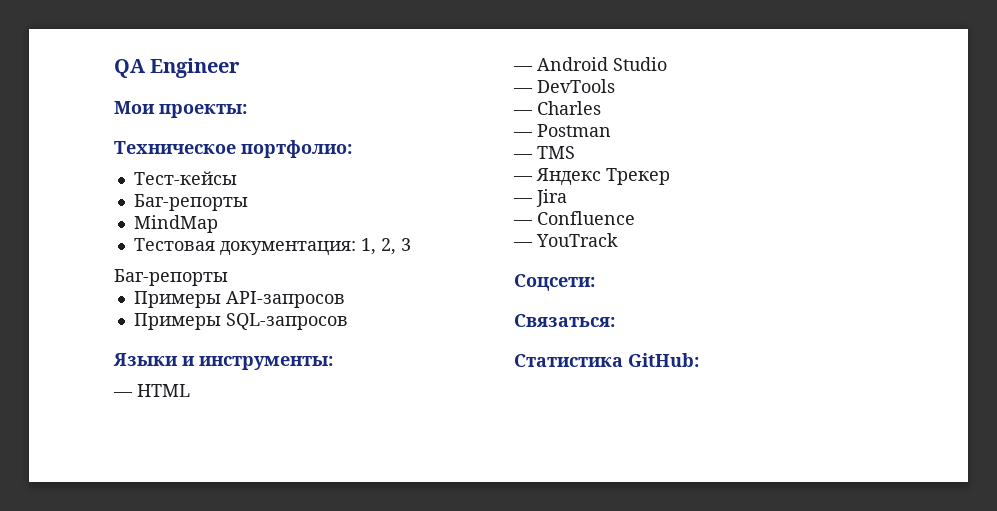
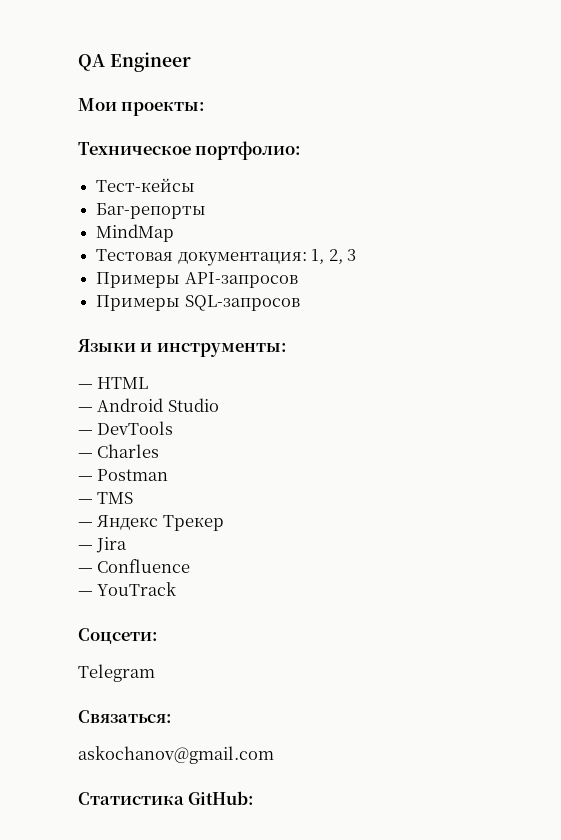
[114,269,228,286] // Баг-репорты -> (356, 255) none
(595, 282) none -> [78,664,155,682] // Telegram
(615, 320) none -> [78,746,274,764] // askochanov@gmail.com

